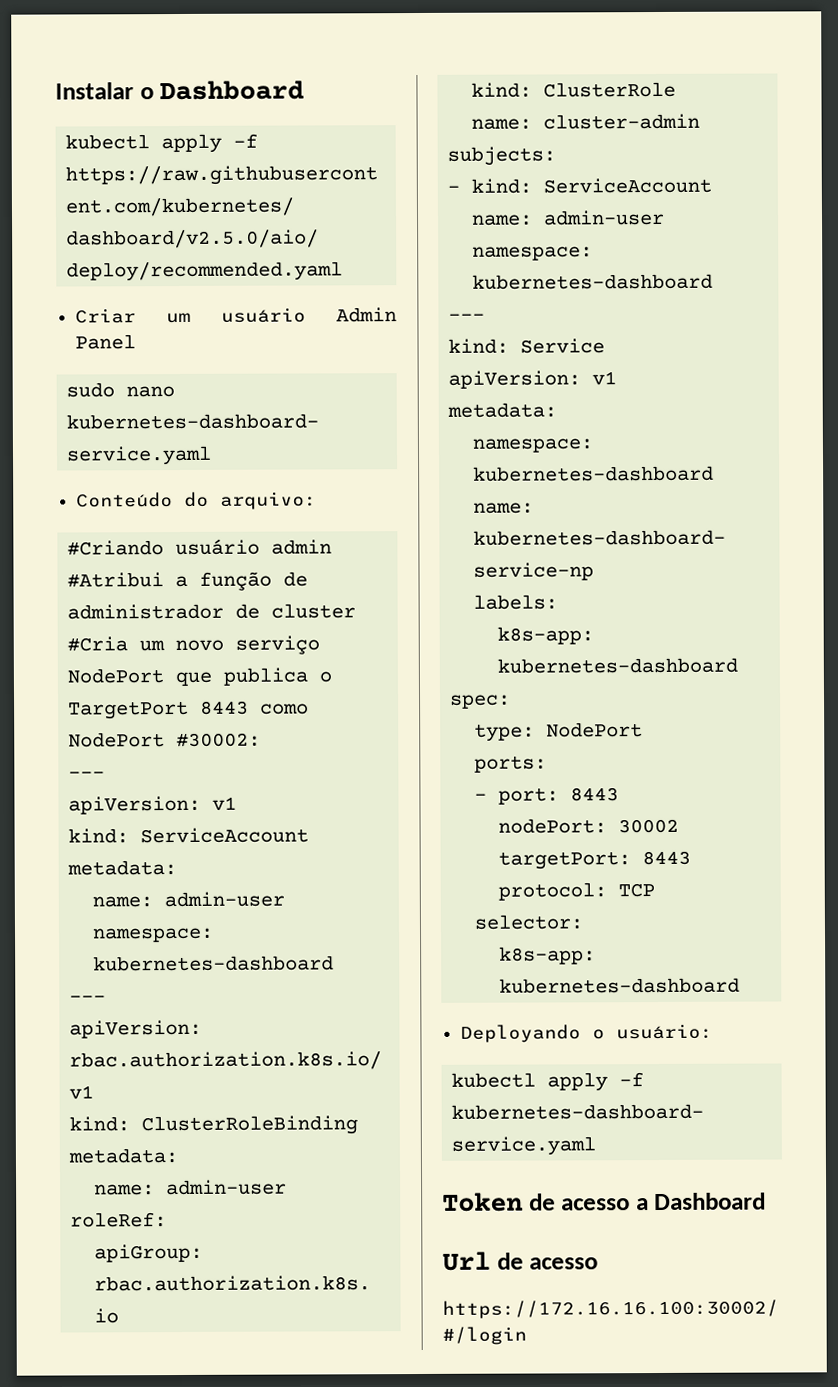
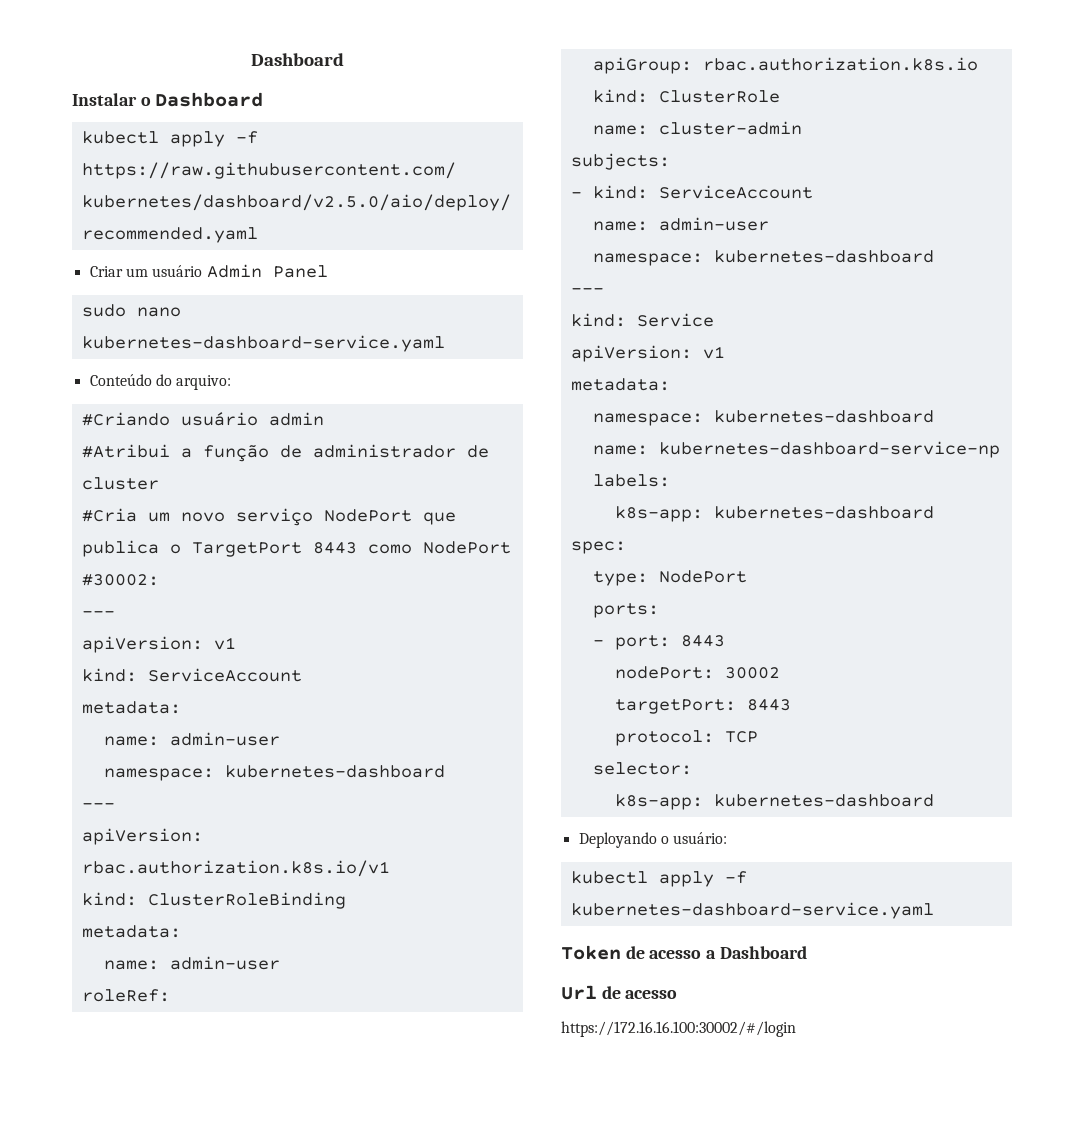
(55, 91) none -> [251,53,344,66] Dashboard //

